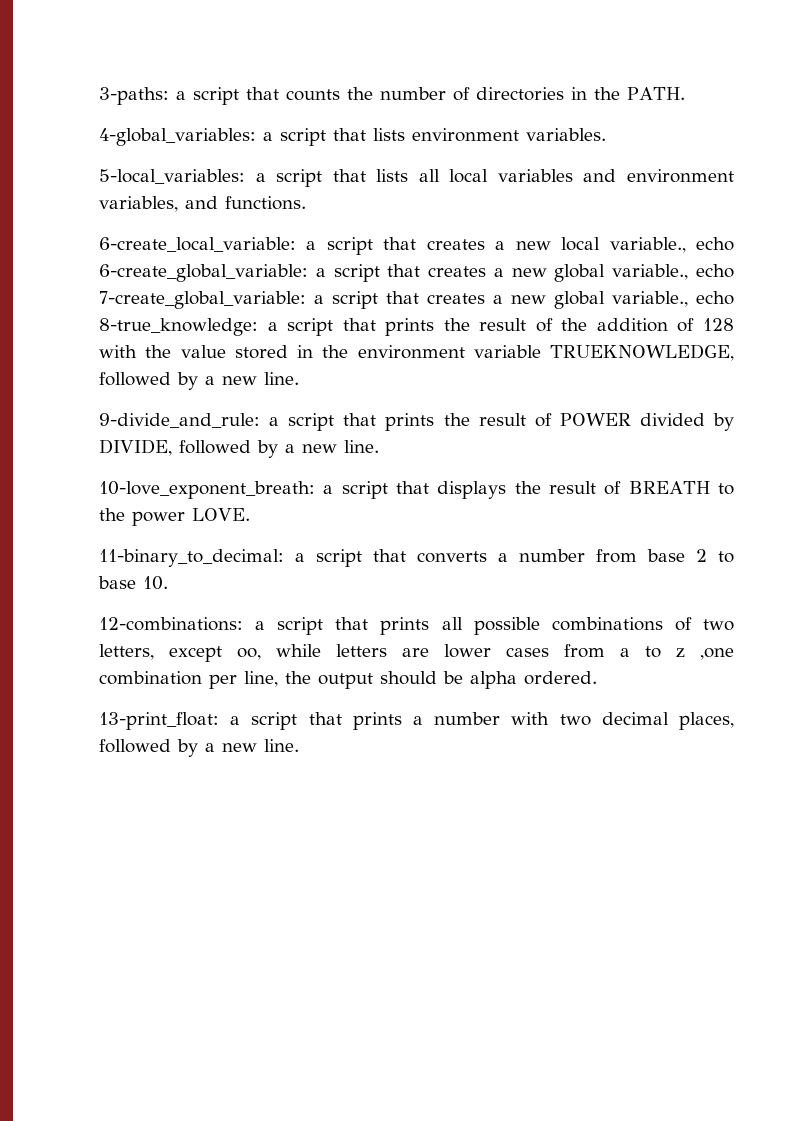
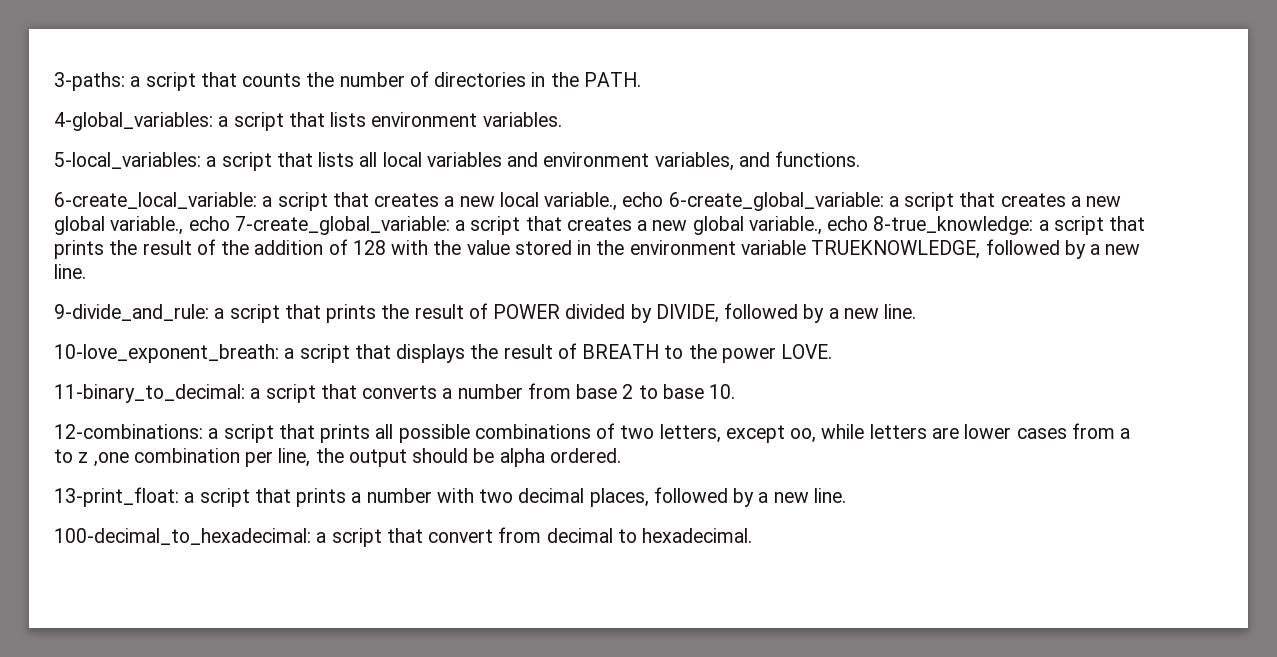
(299, 745) none -> [54,527,753,547] // 100-decimal_to_hexadecimal: a script that convert from decimal to hexadecimal.

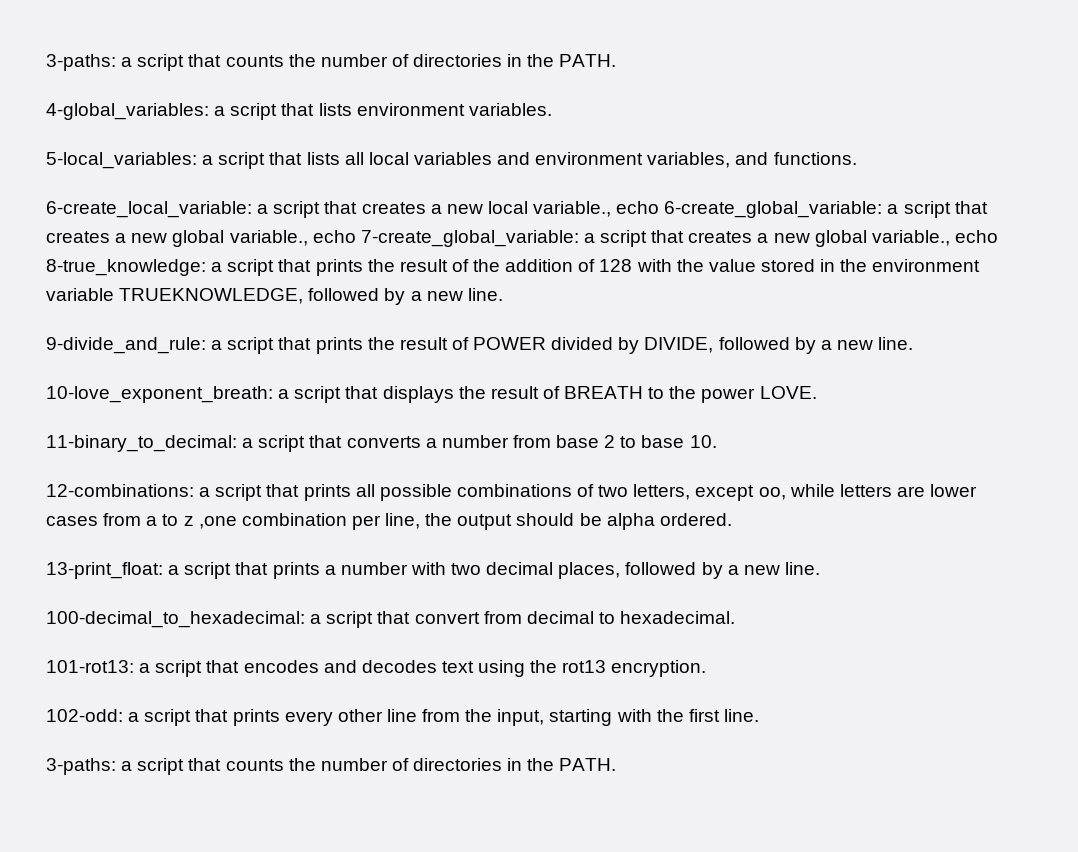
(753, 535) none -> [46,660,707,677] [46,709,759,726] [46,758,617,775] // 101-rot13: a script that encodes and decodes text using the rot13 encryption. // 102-odd: a script that prints every other line from the input, starting with the first line. // 3-paths: a script that counts the number of directories in the PATH.

